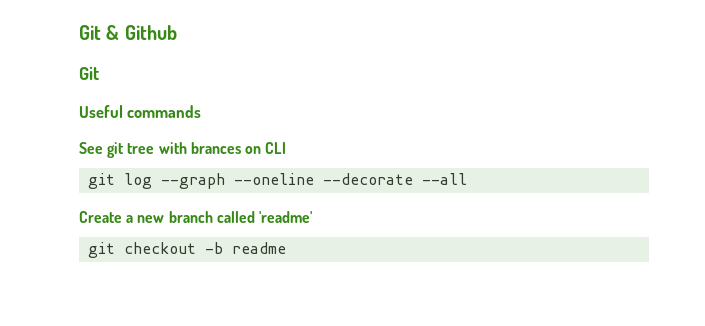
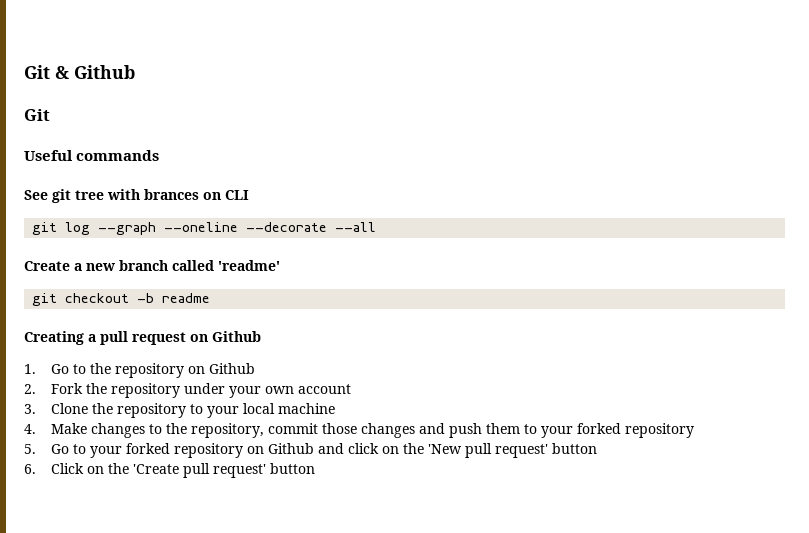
(287, 248) none -> [24,331,261,345] [24,363,256,378] [24,383,352,398] [24,403,336,418] [24,423,695,438] [24,443,598,458] [24,463,316,478] // Creating a pull request on Github // 1. Go to the repository on Github // 2. Fork the repository under your own account // 3. Clone the repository to your local machine // 4. Make changes to the repository, commit those changes and push them to your forked repository // 5. Go to your forked repository on Github and click on the 'New pull request' button // 6. Click on the 'Create pull request' button

